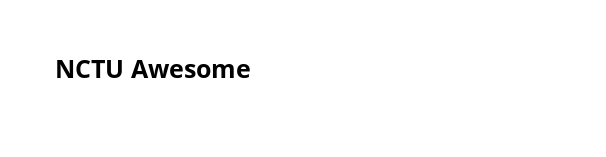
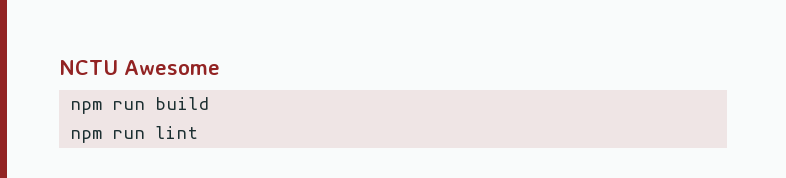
(251, 69) none -> [70,97,210,114] [70,126,199,143] // npm run build // npm run lint

